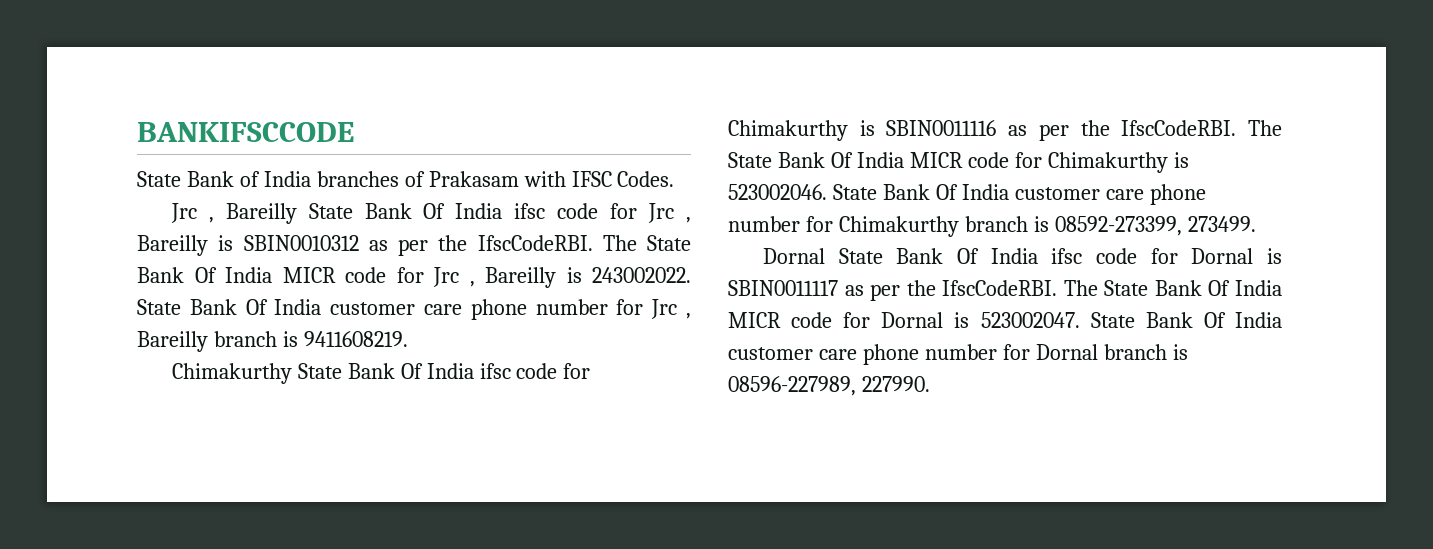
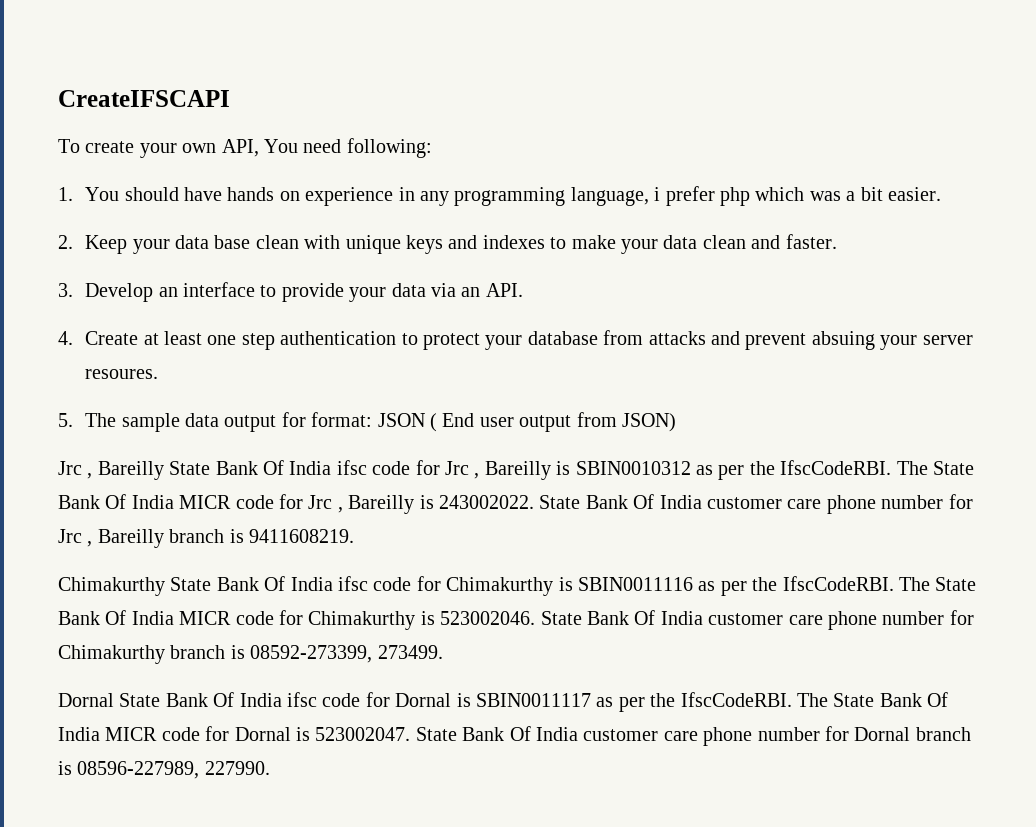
[137,122,354,142] [137,171,675,187] BANKIFSCCODE // State Bank of India branches of Prakasam with IFSC Codes. -> [58,90,230,107] [58,138,432,158] [58,186,941,206] [58,234,837,254] [58,282,523,302] [58,330,973,350] [85,369,159,379] [58,412,676,432] CreateIFSCAPI // To create your own API, You need following: // 1. You should have hands on experience in any programming language, i prefer php which was a bit easier. // 2. Keep your data base clean with unique keys and indexes to make your data clean and faster. // 3. Develop an interface to provide your data via an API. // 4. Create at least one step authentication to protect your database from attacks and prevent absuing your server resoures. // 5. The sample data output for format: JSON ( End user output from JSON)

